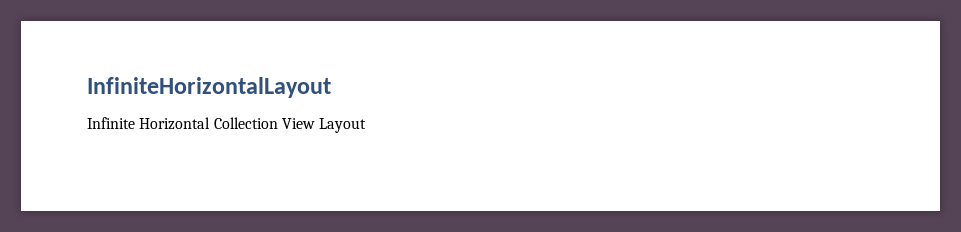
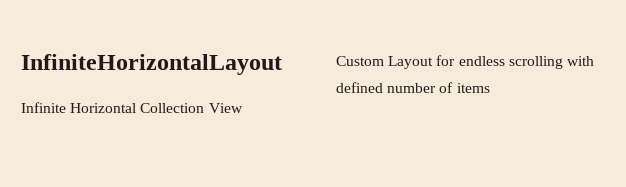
[319,118,367,133] Layout -> [336,55,594,69] [336,82,490,93] Custom Layout for endless scrolling with defined number of items

